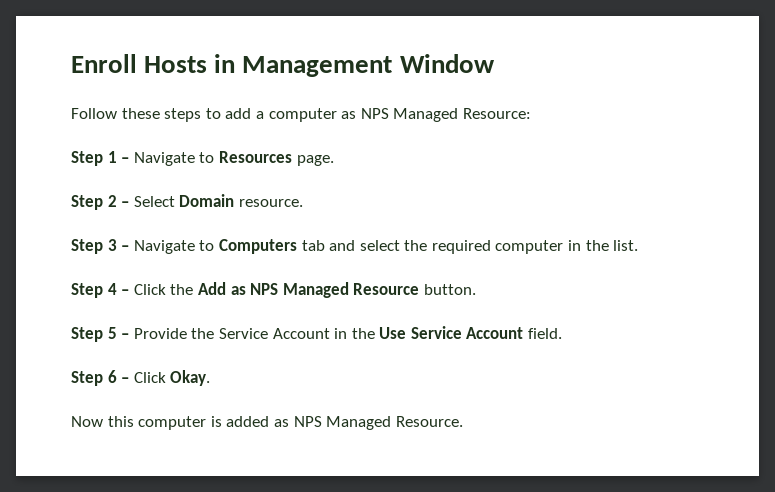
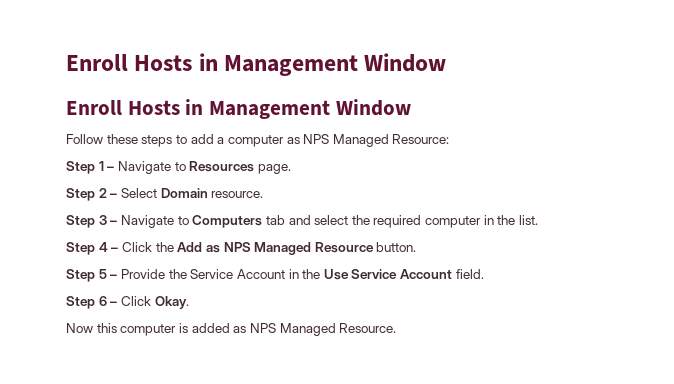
[71,54,495,77] Enroll Hosts in Management Window -> [66,53,447,76] [66,99,411,119] Enroll Hosts in Management Window // Enroll Hosts in Management Window

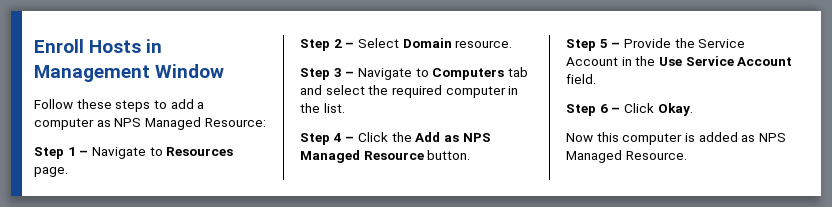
[66,53,447,76] [66,99,411,119] Enroll Hosts in Management Window // Enroll Hosts in Management Window -> [34,39,163,53] [34,64,225,82] Enroll Hosts in Management Window

